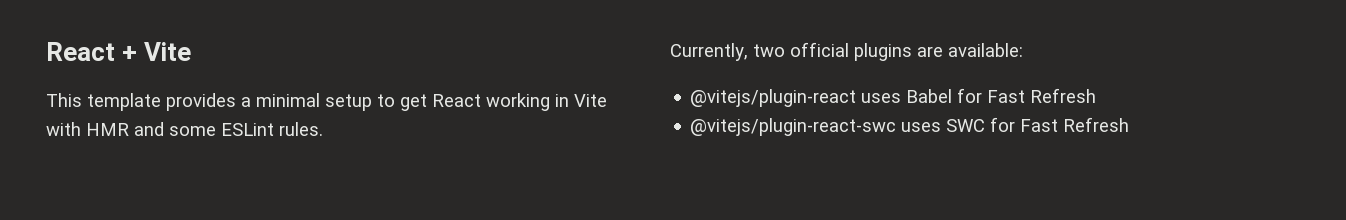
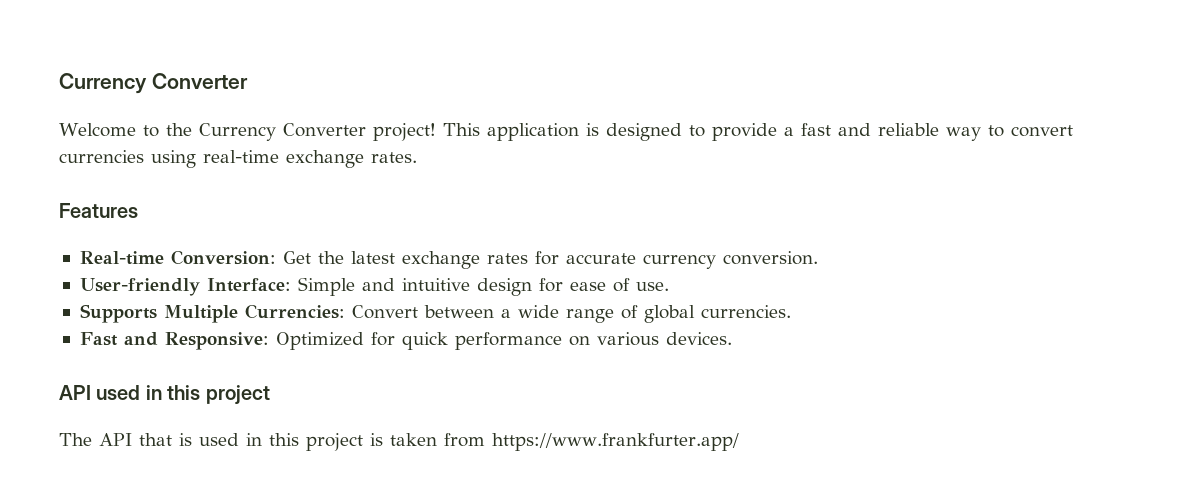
[46,42,192,61] [46,93,607,111] [46,122,323,136] [670,42,1023,61] [690,88,1097,107] [690,117,1130,136] React + Vite // This template provides a minimal setup to get React working in Vite with HMR and some ESLint rules. // Currently, two official plugins are available: // @vitejs/plugin-react uses Babel for Fast Refresh // @vitejs/plugin-react-swc uses SWC for Fast Refresh -> [59,73,248,94] [59,123,1073,141] [59,150,417,168] [59,203,138,218] [79,250,818,269] [79,277,669,296] [79,304,791,323] [79,332,732,350] [59,385,270,405] [59,433,739,451] Currency Converter // Welcome to the Currency Converter project! This application is designed to provide a fast and reliable way to convert currencies using real-time exchange rates. // Features // Real-time Conversion: Get the latest exchange rates for accurate currency conversion. // User-friendly Interface: Simple and intuitive design for ease of use. // Supports Multiple Currencies: Convert between a wide range of global currencies. // Fast and Responsive: Optimized for quick performance on various devices. // API used in this project // The API that is used in this project is taken from https://www.frankfurter.app/

